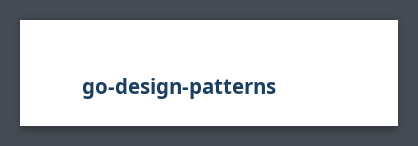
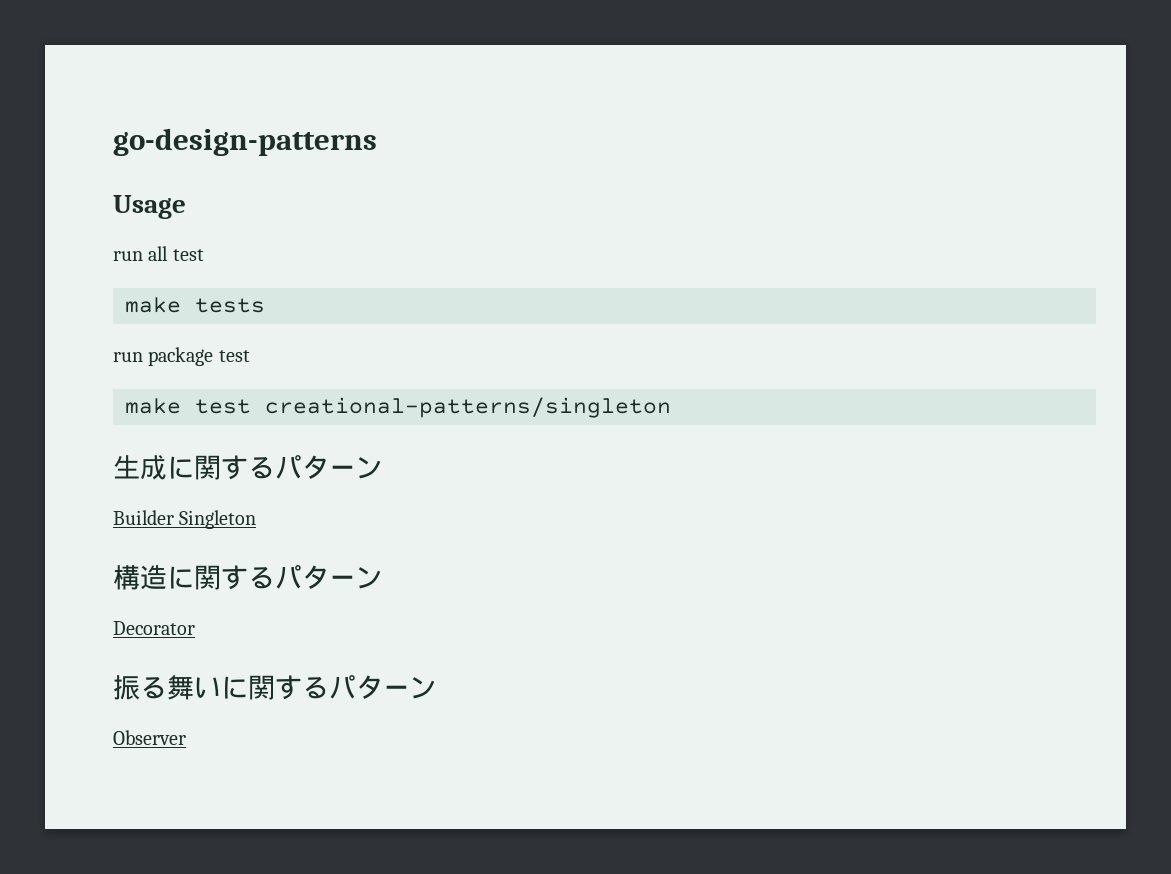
(276, 88) none -> [113,195,186,219] [113,246,204,261] [125,297,265,313] [113,347,250,366] [125,397,671,418] [113,455,383,480] [113,510,257,529] [113,565,383,590] [113,621,195,635] [113,675,437,700] [113,730,186,745] // Usage // run all test // make tests // run package test // make test creational-patterns/singleton // 生成に関するパターン // Builder Singleton // 構造に関するパターン // Decorator // 振る舞いに関するパターン // Observer

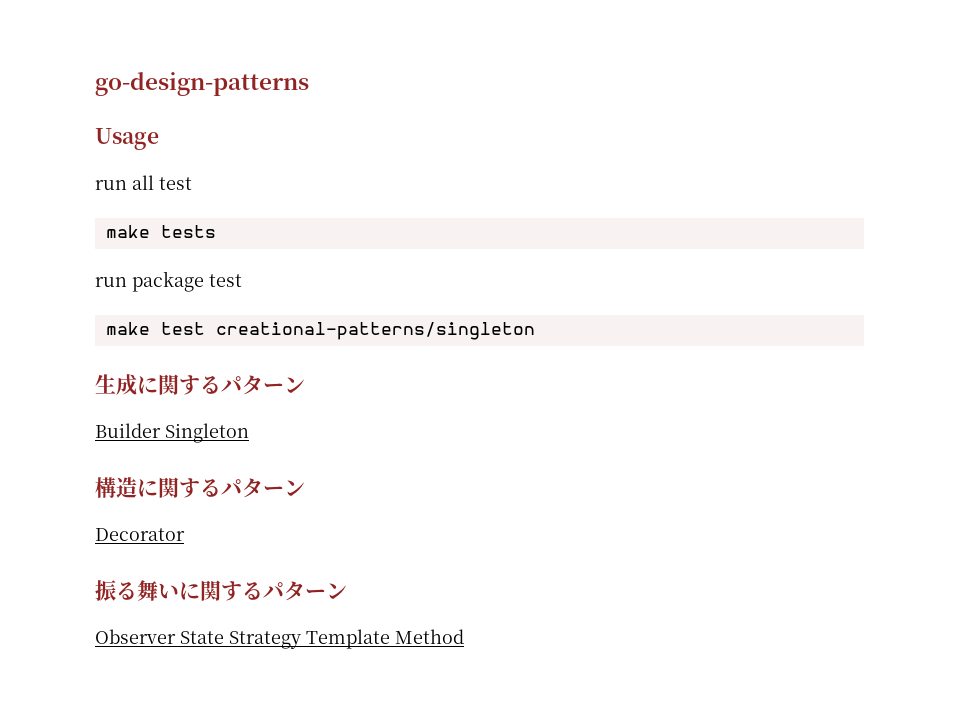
(186, 737) none -> [180,629,464,649] State Strategy Template Method

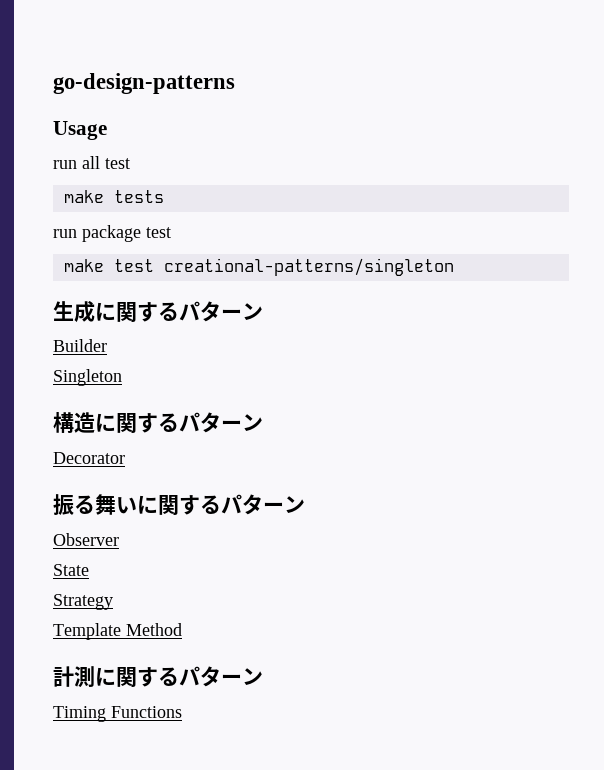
(161, 430) none -> (107, 345) //
(176, 636) none -> (119, 539) //
(224, 637) none -> (89, 570) //
(301, 640) none -> (113, 602) //
(464, 636) none -> [53,666,263,688] [53,706,182,722] // 計測に関するパターン // Timing Functions

